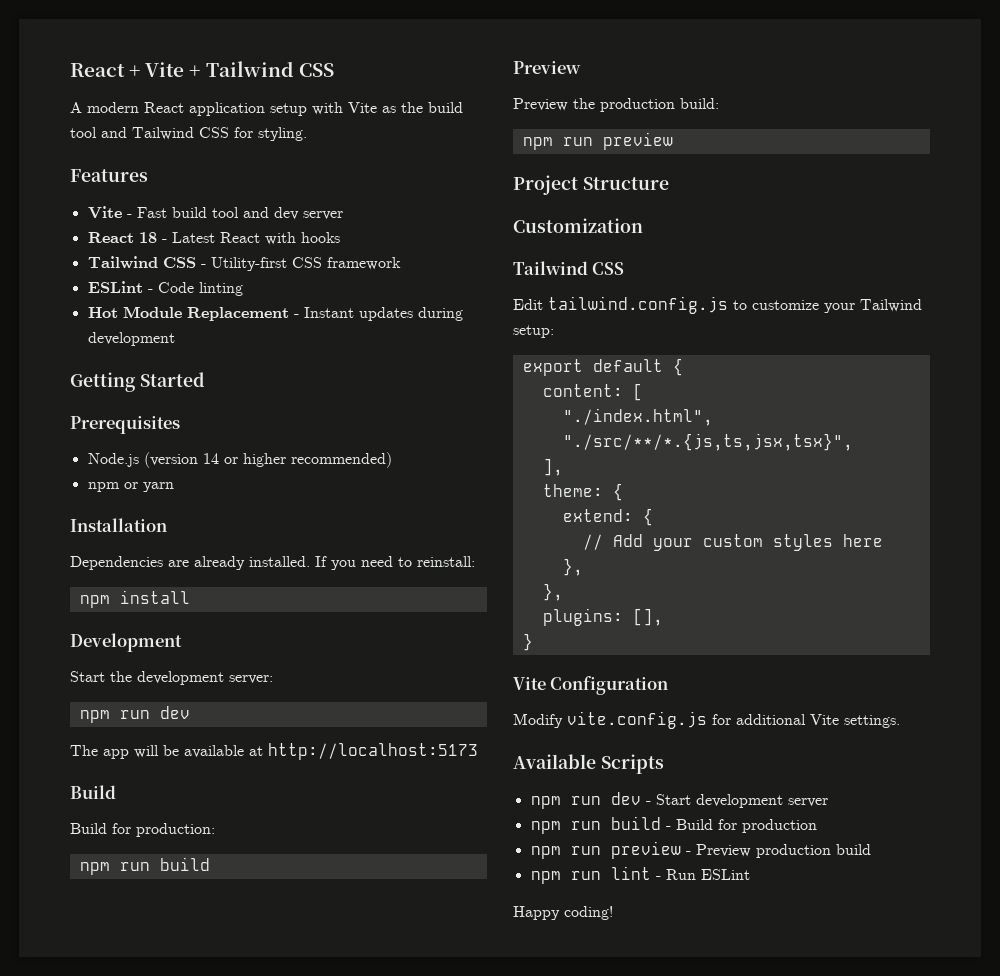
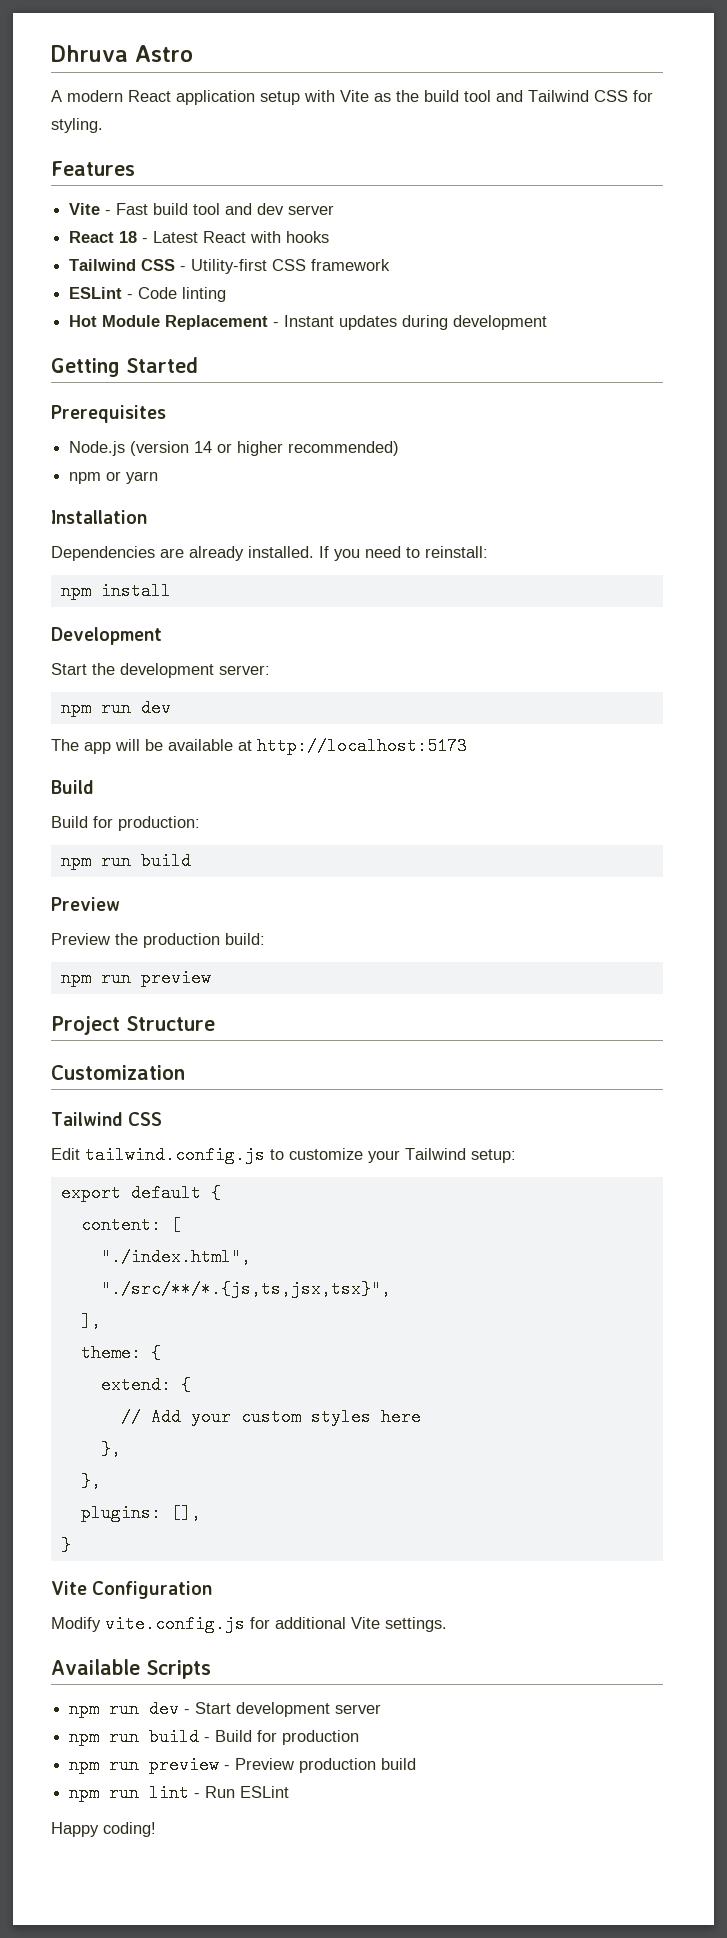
[70,61,334,77] React + Vite + Tailwind CSS -> [51,45,193,62] Dhruva Astro

